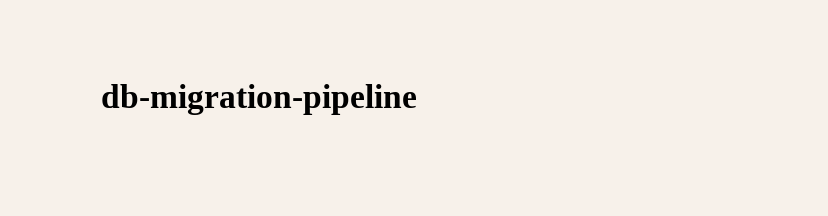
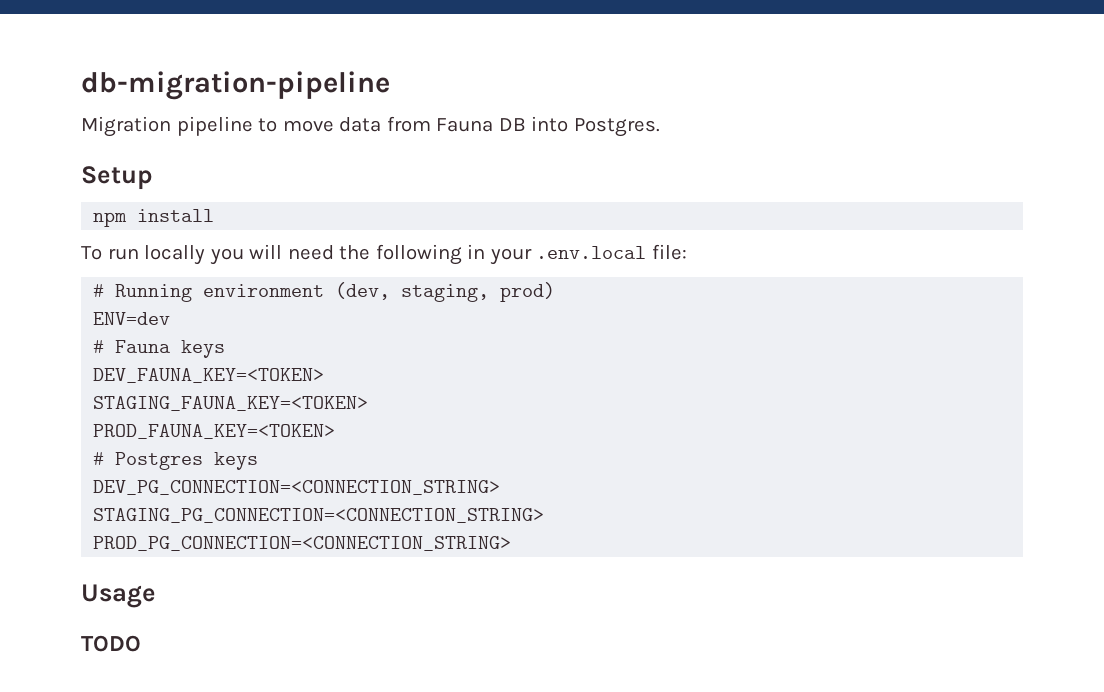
(417, 99) none -> [81,116,660,137] [81,166,153,190] [93,209,215,227] [81,244,687,265] [93,282,556,302] [93,312,171,325] [93,340,226,358] [93,368,325,383] [93,396,369,411] [93,424,336,439] [93,452,259,470] [93,480,501,495] [93,508,545,523] [93,536,512,551] [81,584,156,608] [81,635,141,652] // Migration pipeline to move data from Fauna DB into Postgres. // Setup // npm install // To run locally you will need the following in your .env.local file: // # Running environment (dev, staging, prod) // ENV=dev // # Fauna keys // DEV_FAUNA_KEY=<TOKEN> // STAGING_FAUNA_KEY=<TOKEN> // PROD_FAUNA_KEY=<TOKEN> // # Postgres keys // DEV_PG_CONNECTION=<CONNECTION_STRING> // STAGING_PG_CONNECTION=<CONNECTION_STRING> // PROD_PG_CONNECTION=<CONNECTION_STRING> // Usage // TODO

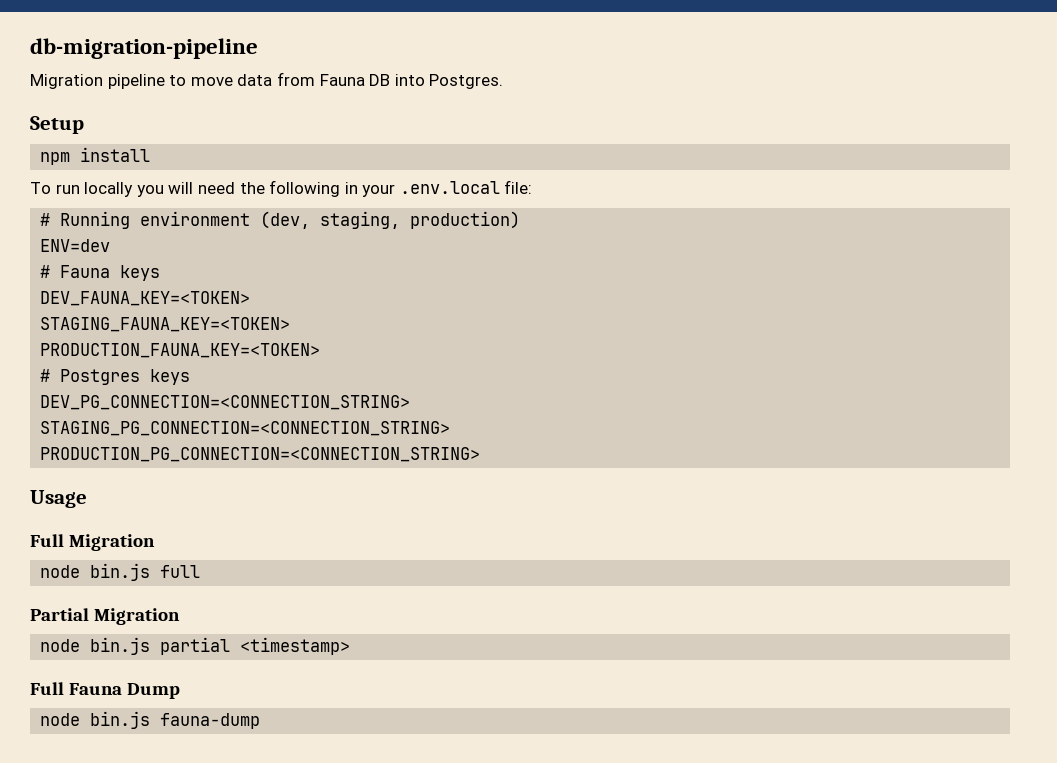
[500,282,556,302] prod) -> [410,211,521,229] production)
[93,424,336,439] PROD_FAUNA_KEY=<TOKEN> -> [40,343,321,358] PRODUCTION_FAUNA_KEY=<TOKEN>
[93,536,512,551] PROD_PG_CONNECTION=<CONNECTION_STRING> -> [40,447,481,462] PRODUCTION_PG_CONNECTION=<CONNECTION_STRING>
[81,635,141,652] TODO -> [30,534,156,551] [40,563,201,581] [30,608,181,625] [40,637,351,655] [30,682,181,699] [40,711,261,729] Full Migration // node bin.js full // Partial Migration // node bin.js partial <timestamp> // Full Fauna Dump // node bin.js fauna-dump

